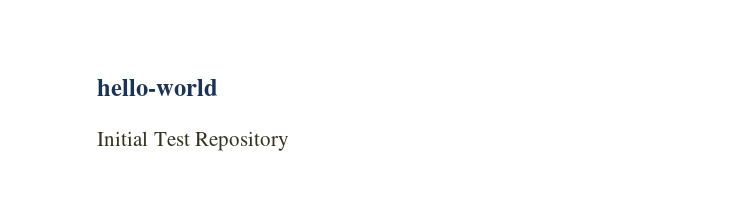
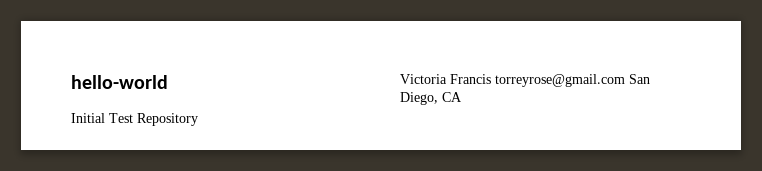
(290, 141) none -> [400,74,650,87] [400,92,462,105] // Victoria Francis torreyrose@gmail.com San Diego, CA

